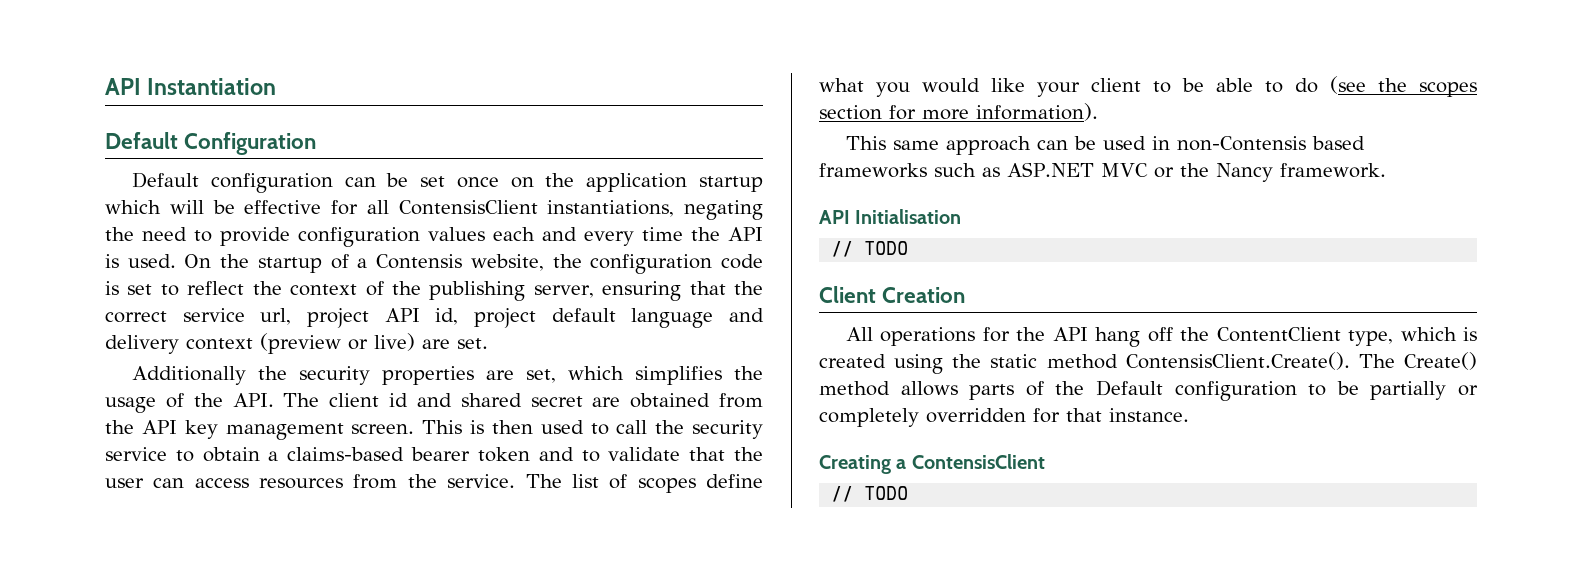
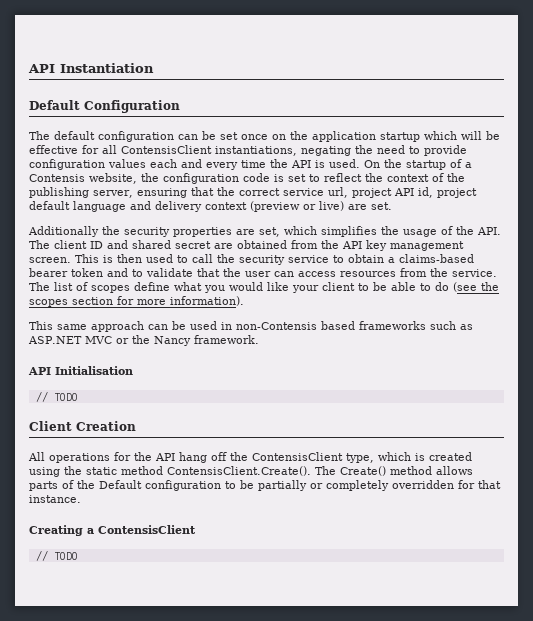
[131,172,199,188] Default -> [29,131,95,140] The default
[389,393,408,407] id -> [90,241,103,249] ID
[1216,327,1341,342] ContentClient -> [252,452,343,461] ContensisClient

